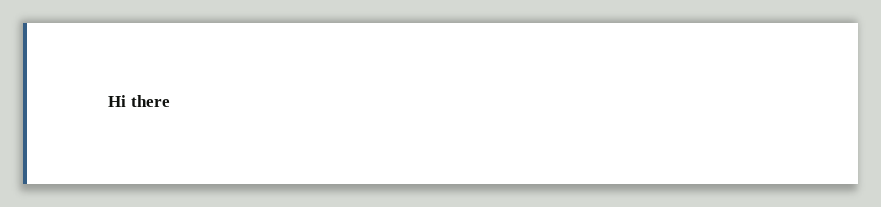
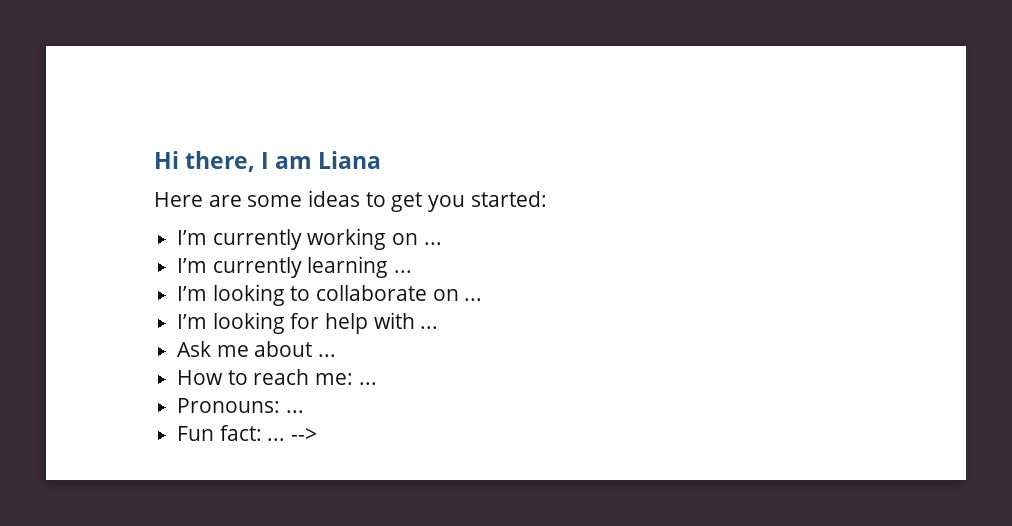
[130,95,170,107] there -> [185,151,382,172] [154,190,547,212] [177,228,442,250] [177,256,413,278] [177,284,483,306] [177,312,439,334] [177,341,337,357] [177,369,377,385] [177,398,304,413] [177,425,318,441] there, I am Liana // Here are some ideas to get you started: // I’m currently working on ... // I’m currently learning ... // I’m looking to collaborate on ... // I’m looking for help with ... // Ask me about ... // How to reach me: ... // Pronouns: ... // Fun fact: ... -->

